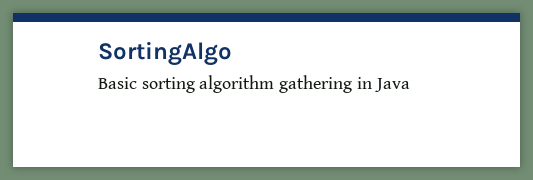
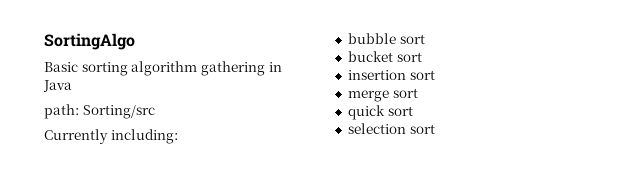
(410, 85) none -> [44,104,155,119] [44,129,178,144] [347,33,425,44] [347,51,422,62] [347,70,435,80] [347,88,418,102] [347,105,413,120] [347,123,435,134] // path: Sorting/src // Currently including: // bubble sort // bucket sort // insertion sort // merge sort // quick sort // selection sort

